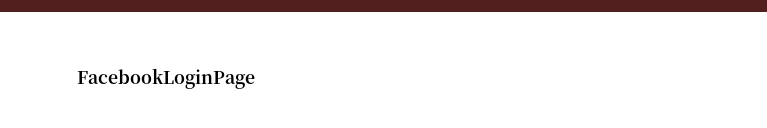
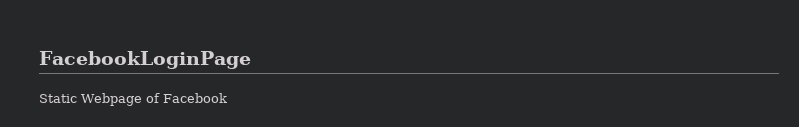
(255, 78) none -> [39,93,227,106] // Static Webpage of Facebook

